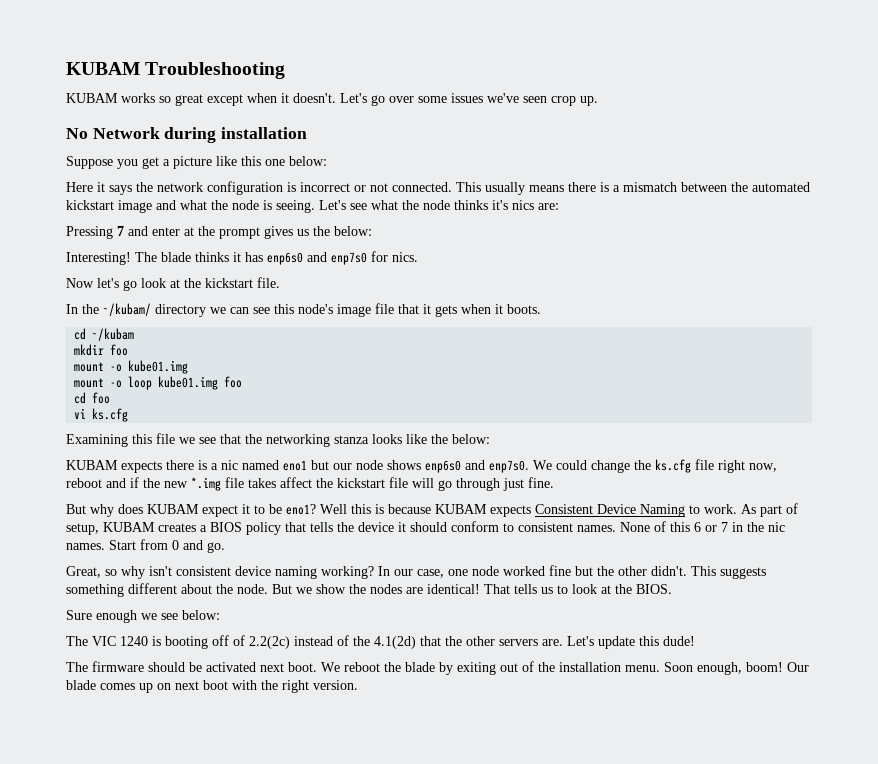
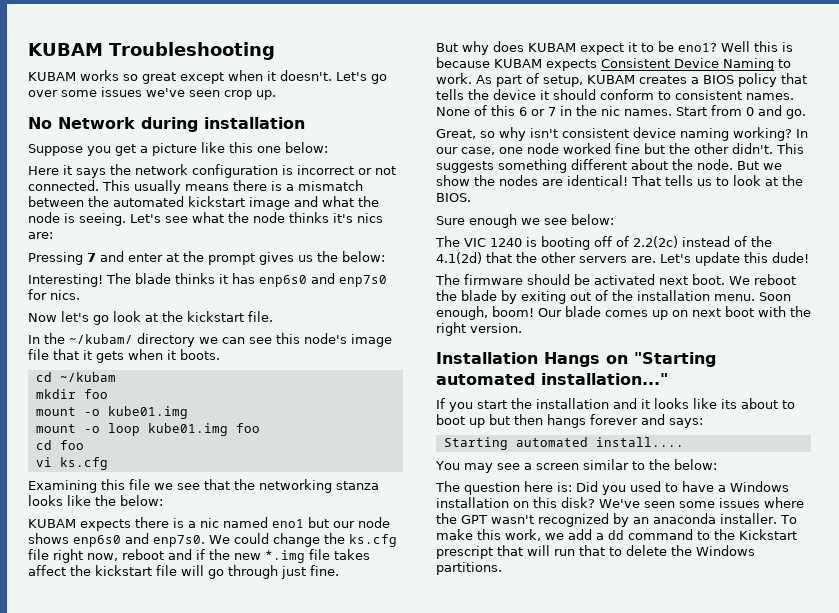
(358, 685) none -> [436,352,716,367] [436,373,668,385] [436,398,795,412] [436,414,703,428] [443,437,684,450] [435,459,717,473] [435,481,789,495] [436,497,804,508] [436,513,797,527] [436,529,797,541] [436,545,755,559] [436,562,502,575] // Installation Hangs on "Starting automated installation..." // If you start the installation and it looks like its about to boot up but then hangs forever and says: // Starting automated install.... // You may see a screen similar to the below: // The question here is: Did you used to have a Windows installation on this disk? We've seen some issues where the GPT wasn't recognized by an anaconda installer. To make this work, we add a dd command to the Kickstart prescript that will run that to delete the Windows partitions.

